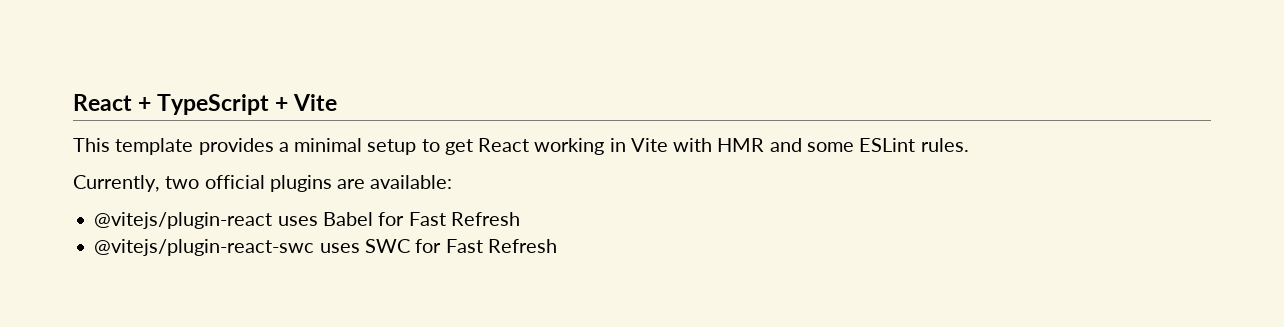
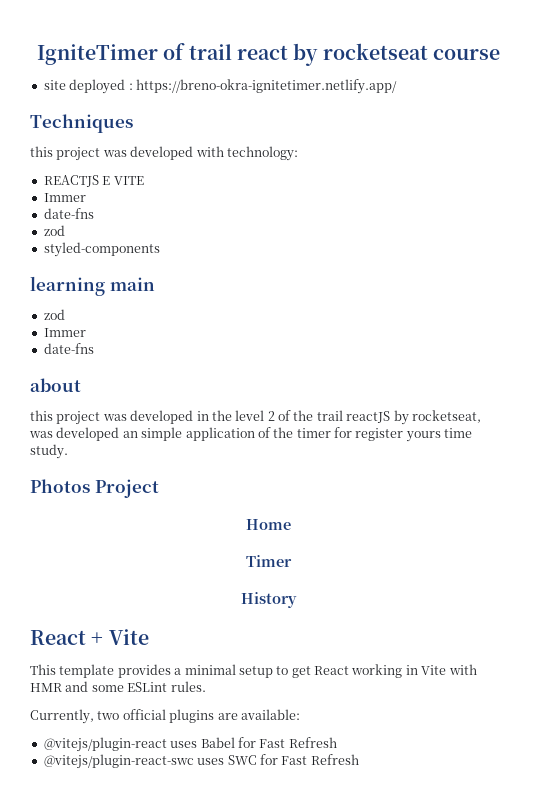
[73,94,270,115] React + TypeScript -> [37,43,500,66] [43,79,397,94] [30,114,133,133] [30,146,298,161] [43,175,144,187] [43,193,86,202] [43,208,94,219] [43,225,65,236] [43,242,160,257] [30,276,155,296] [43,309,65,320] [43,328,86,337] [43,343,94,354] [30,378,81,392] [30,410,481,425] [29,427,473,442] [30,444,68,459] [30,479,159,498] [246,519,291,530] [246,555,292,567] [241,592,297,608] [30,630,86,645] IgniteTimer of trail react by rocketseat course // site deployed : https://breno-okra-ignitetimer.netlify.app/ // Techniques // this project was developed with technology: // REACTJS E VITE // Immer // date-fns // zod // styled-components // learning main // zod // Immer // date-fns // about // this project was developed in the level 2 of the trail reactJS by rocketseat, was developed an simple application of the timer for register yours time study. // Photos Project // Home // Timer // History // React

